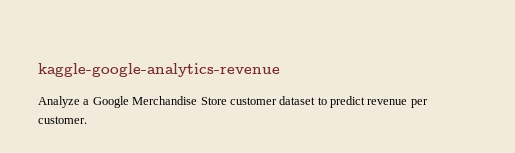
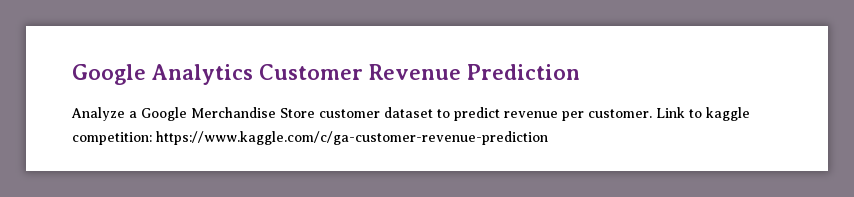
[38,63,280,77] kaggle-google-analytics-revenue -> [72,64,580,85] Google Analytics Customer Revenue Prediction
(87, 120) none -> [656,107,750,121] [72,131,548,145] Link to kaggle competition: https://www.kaggle.com/c/ga-customer-revenue-prediction

